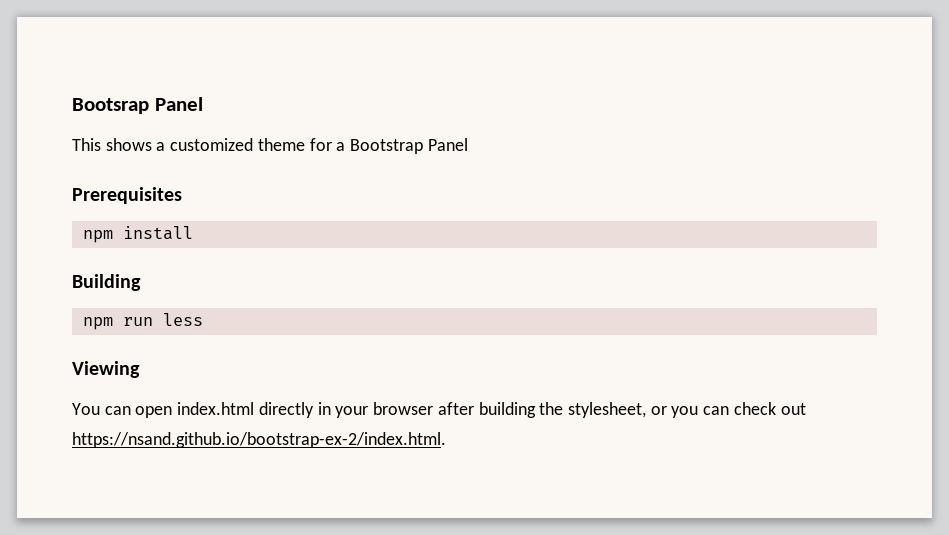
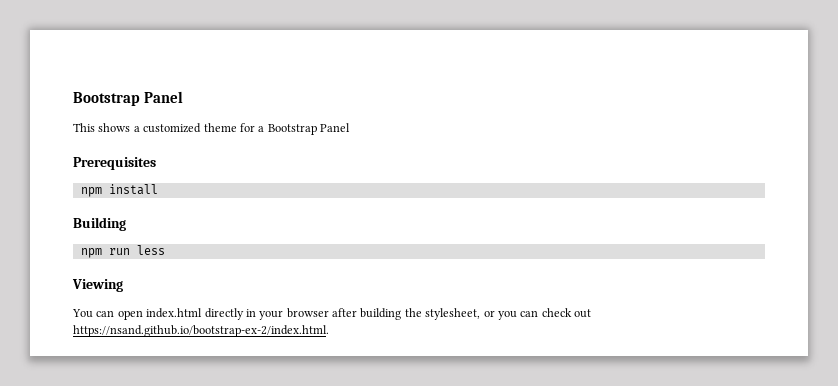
[72,98,149,114] Bootsrap -> [73,92,140,106] Bootstrap

